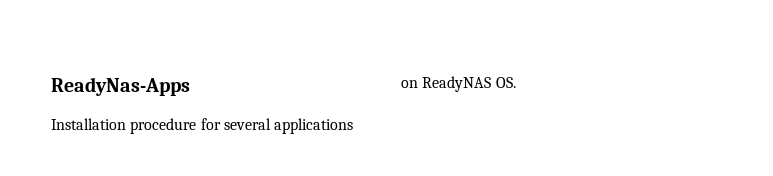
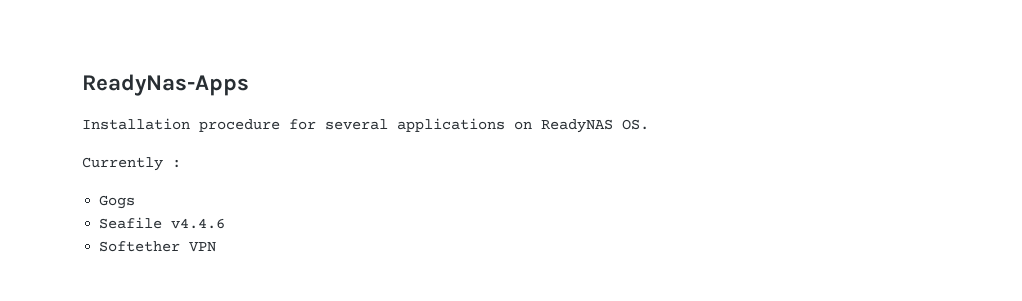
(516, 82) none -> [82,157,181,171] [99,195,136,209] [99,217,226,229] [99,241,217,252] // Currently : // Gogs // Seafile v4.4.6 // Softether VPN

